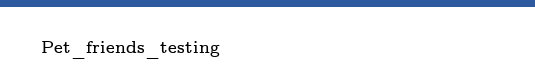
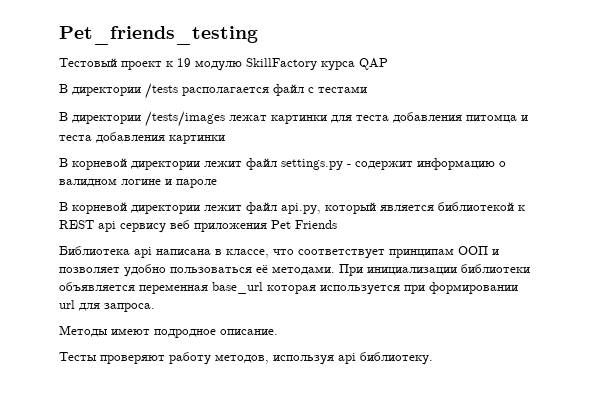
(220, 50) none -> [59,58,388,71] [59,83,367,99] [59,111,528,127] [59,132,225,144] [59,158,506,170] [59,178,217,188] [59,202,525,214] [59,220,337,233] [59,246,499,259] [59,264,530,277] [59,282,518,295] [59,300,155,312] [59,325,278,338] [59,352,433,365] // Тестовый проект к 19 модулю SkillFactory курса QAP // В директории /tests располагается файл с тестами // В директории /tests/images лежат картинки для теста добавления питомца и теста добавления картинки // В корневой директории лежит файл settings.py - содержит информацию о валидном логине и пароле // В корневой директории лежит файл api.py, который является библиотекой к REST api сервису веб приложения Pet Friends // Библиотека api написана в классе, что соответствует принципам ООП и позволяет удобно пользоваться её методами. При инициализации библиотеки объявляется переменная base_url которая используется при формировании url для запроса. // Методы имеют подродное описание. // Тесты проверяют работу методов, используя api библиотеку.

